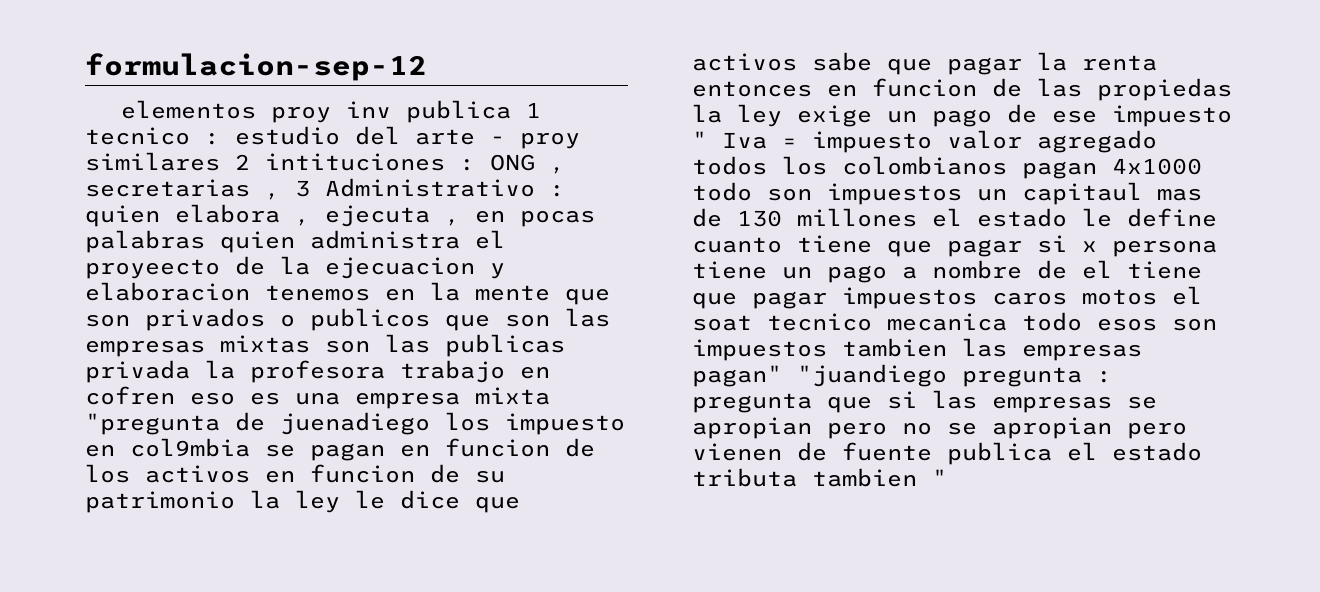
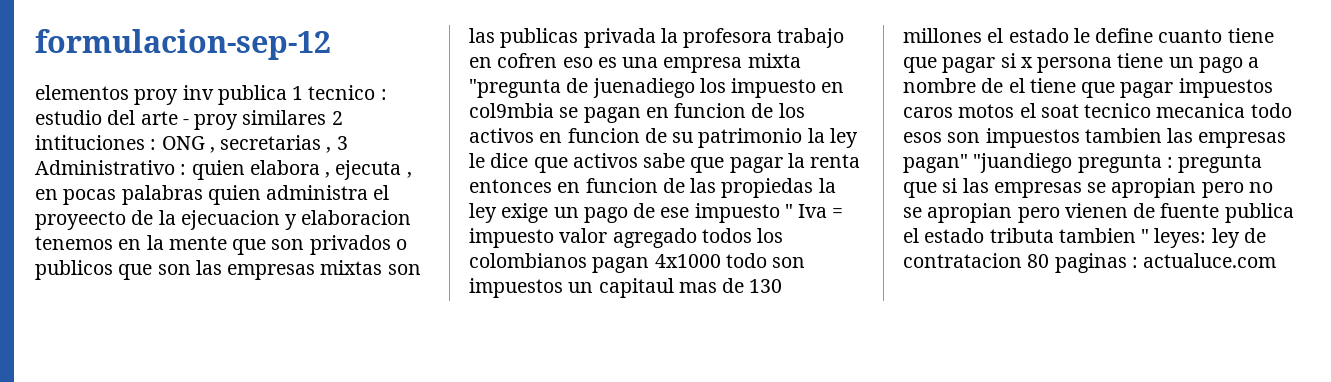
(947, 477) none -> [1154,228,1266,248] [903,253,1277,273] leyes: ley de contratacion 80 paginas : actualuce.com

